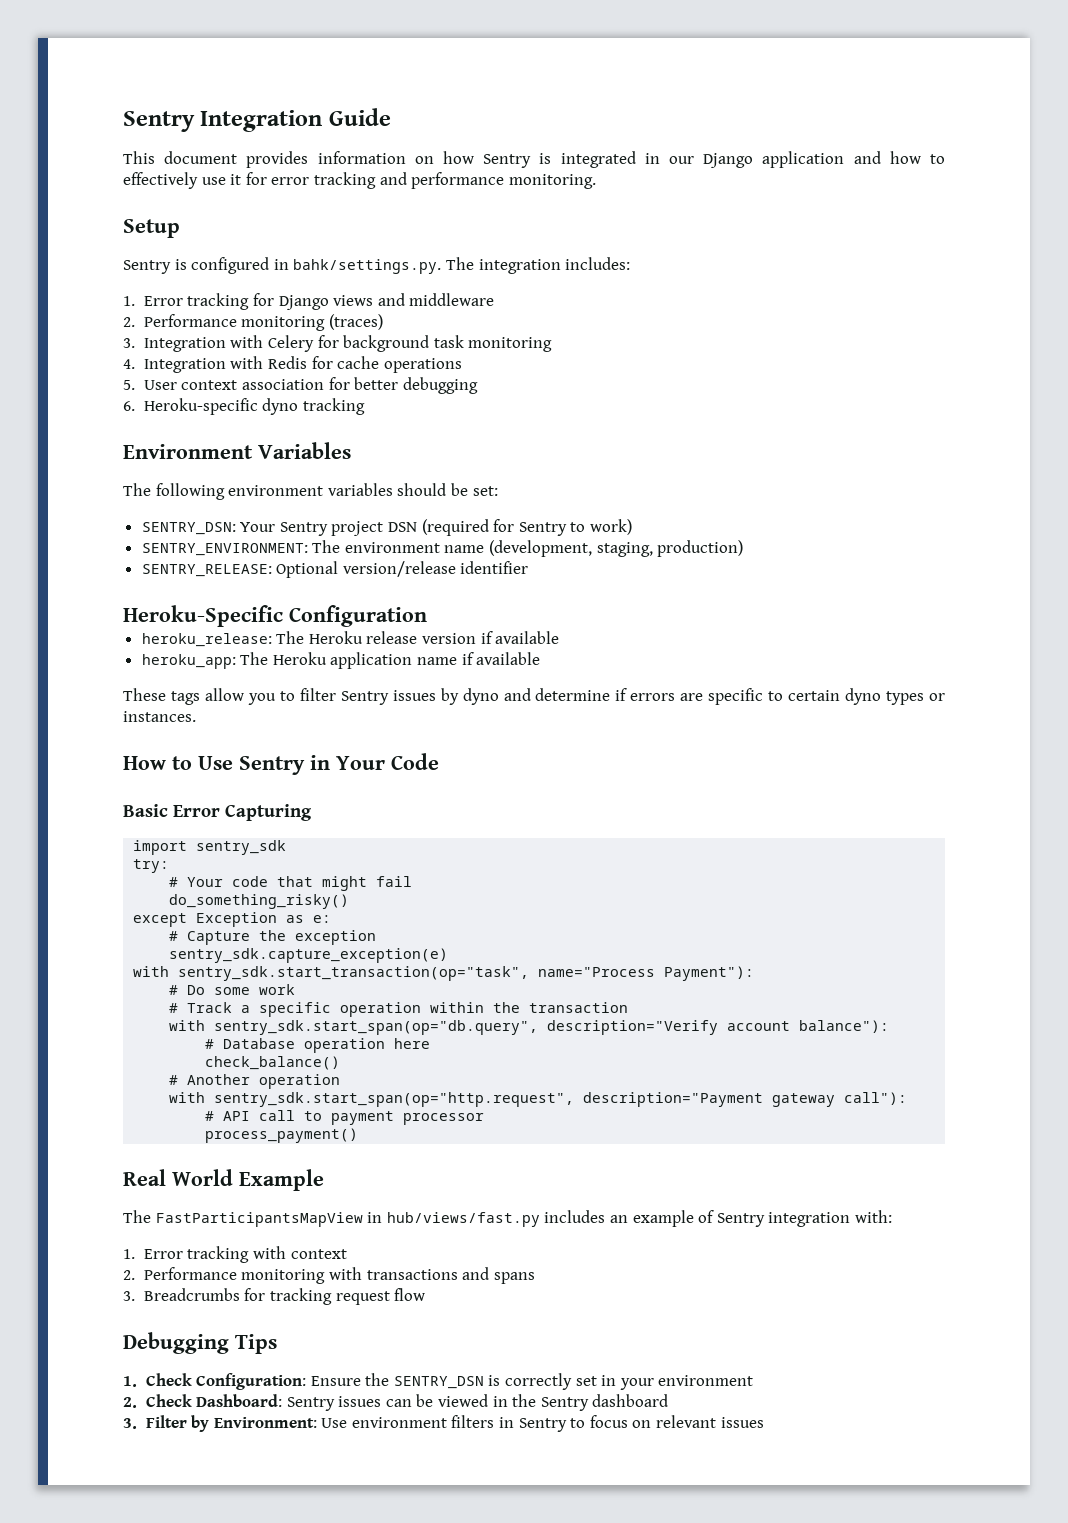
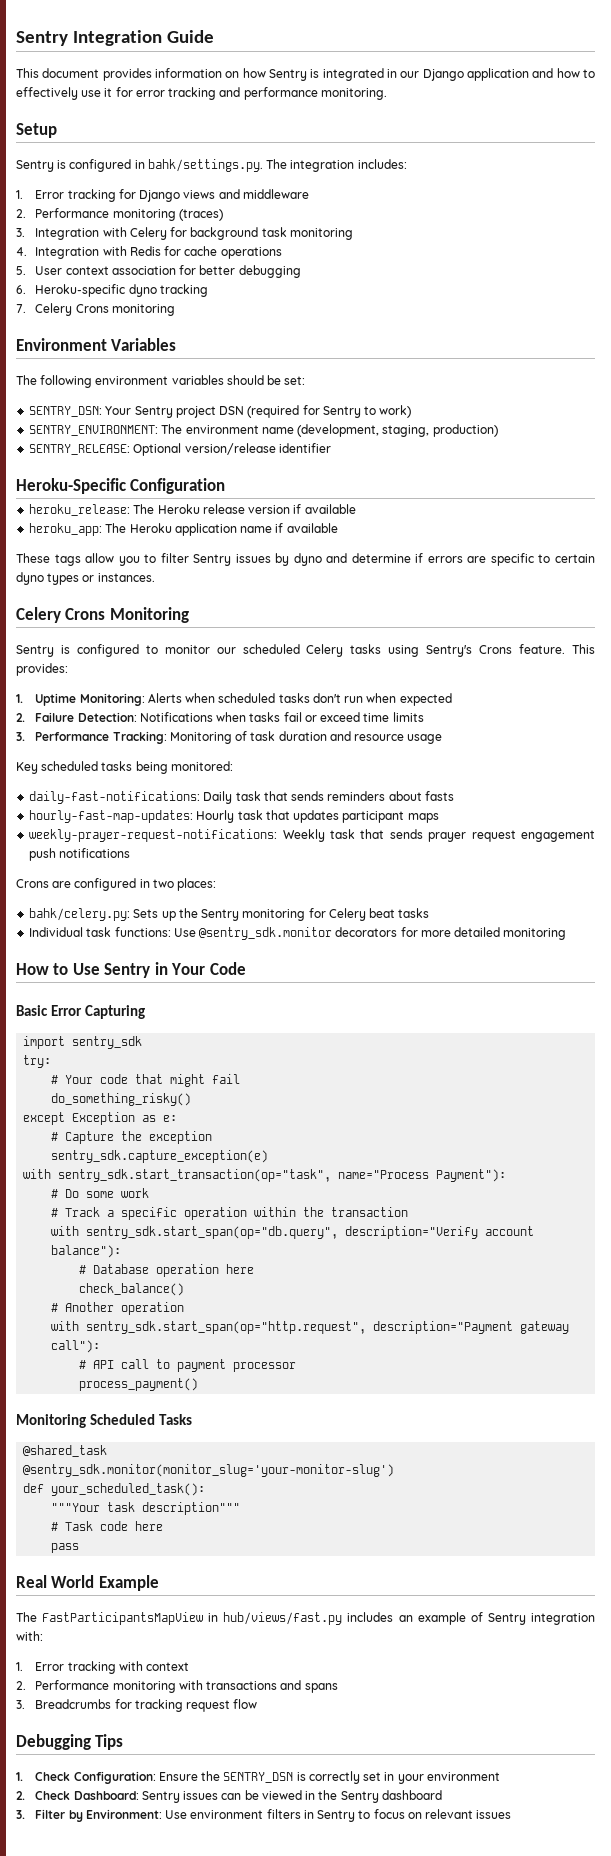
(366, 406) none -> [16,303,175,316] // 7. Celery Crons monitoring
(196, 716) none -> [16,607,189,623] [16,644,595,657] [16,663,68,676] [16,693,452,706] [16,712,424,722] [16,731,443,744] [16,761,233,774] [29,791,454,804] [29,810,439,823] [29,829,595,842] [29,848,131,861] [16,878,217,891] [29,908,430,921] [29,927,567,940] // Celery Crons Monitoring // Sentry is configured to monitor our scheduled Celery tasks using Sentry's Crons feature. This provides: // 1. Uptime Monitoring: Alerts when scheduled tasks don't run when expected // 2. Failure Detection: Notifications when tasks fail or exceed time limits // 3. Performance Tracking: Monitoring of task duration and resource usage // Key scheduled tasks being monitored: // daily-fast-notifications: Daily task that sends reminders about fasts // hourly-fast-map-updates: Hourly task that updates participant maps // weekly-prayer-request-notifications: Weekly task that sends prayer request engagement push notifications // Crons are configured in two places: // bahk/celery.py: Sets up the Sentry monitoring for Celery beat tasks // Individual task functions: Use @sentry_sdk.monitor decorators for more detailed monitoring
(359, 1135) none -> [16,1414,192,1428] [23,1445,108,1457] [23,1464,395,1477] [23,1483,206,1496] [51,1502,241,1515] [51,1521,164,1531] [51,1543,80,1553] // Monitoring Scheduled Tasks // @shared_task // @sentry_sdk.monitor(monitor_slug='your-monitor-slug') // def your_scheduled_task(): // """Your task description""" // # Task code here // pass

